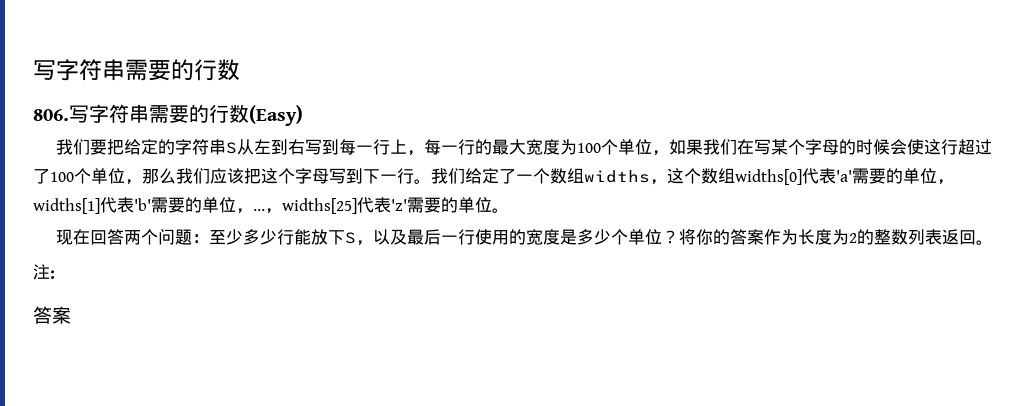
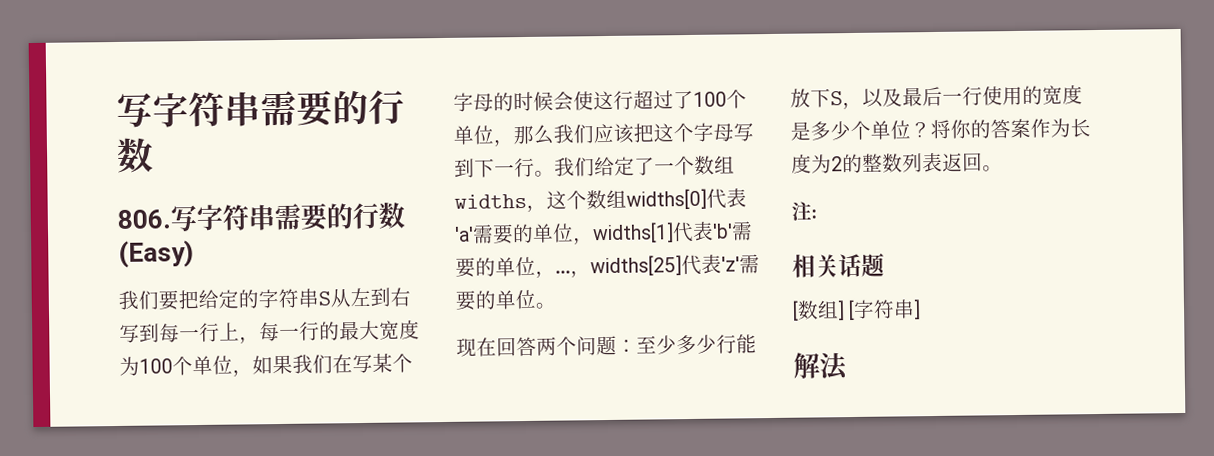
[33,306,71,324] 答案 -> [792,252,885,278] [792,299,922,321] [793,352,848,381] 相关话题 // [数组] [字符串] // 解法

